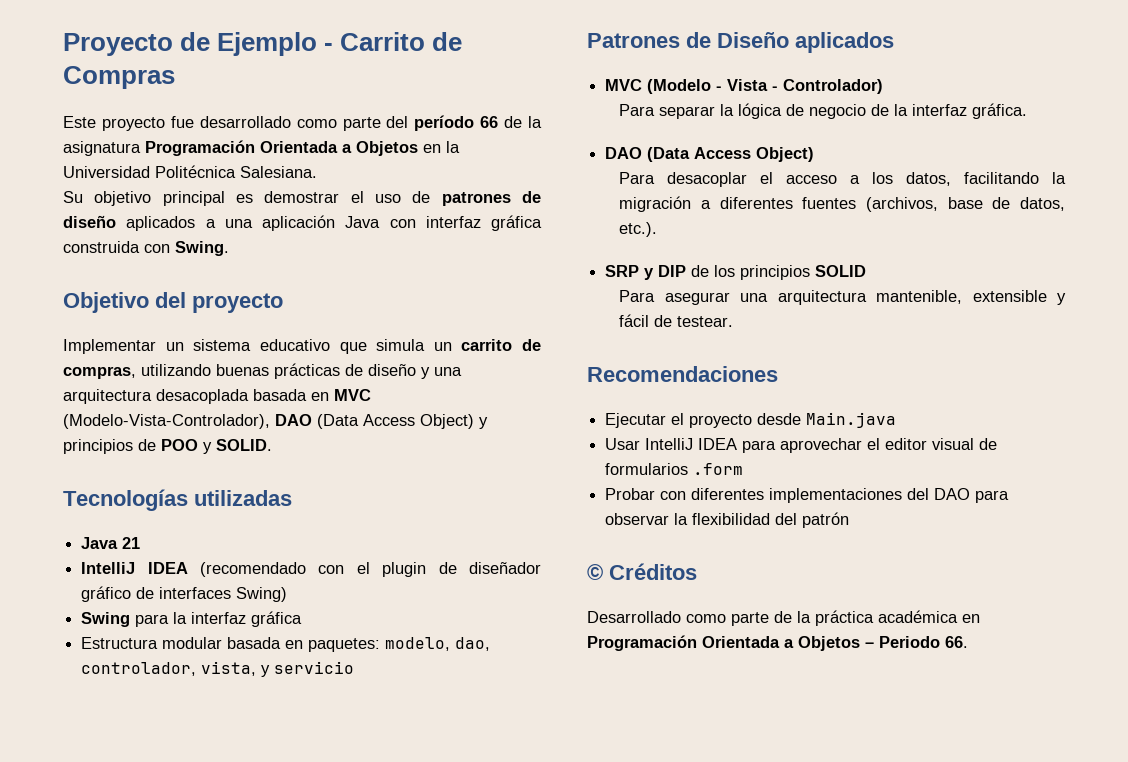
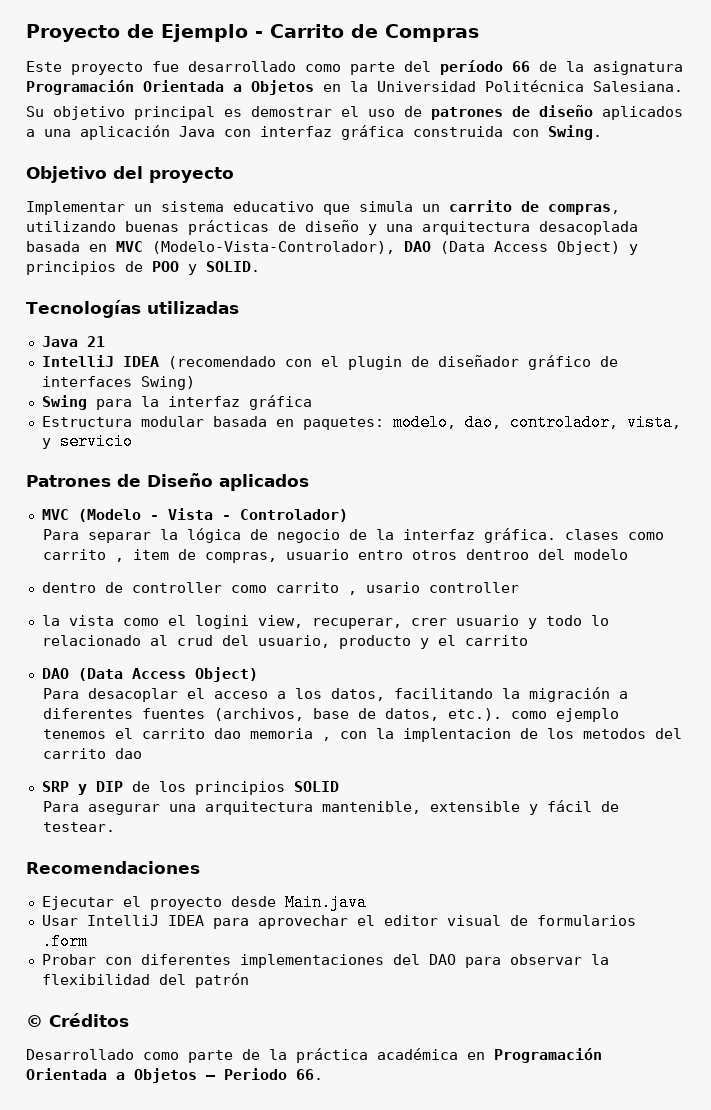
(1028, 111) none -> [564,529,664,540] [42,549,628,563] [41,582,519,595] [41,615,609,629] [41,635,528,649] clases como carrito , item de compras, usuario entro otros dentroo del modelo // dentro de controller como carrito , usario controller // la vista como el logini view, recuperar, crer usuario y todo lo relacionado al crud del usuario, producto y el carrito
(658, 229) none -> [510,708,619,722] [42,728,682,742] [42,748,142,759] como ejemplo tenemos el carrito dao memoria , con la implentacion de los metodos del carrito dao

